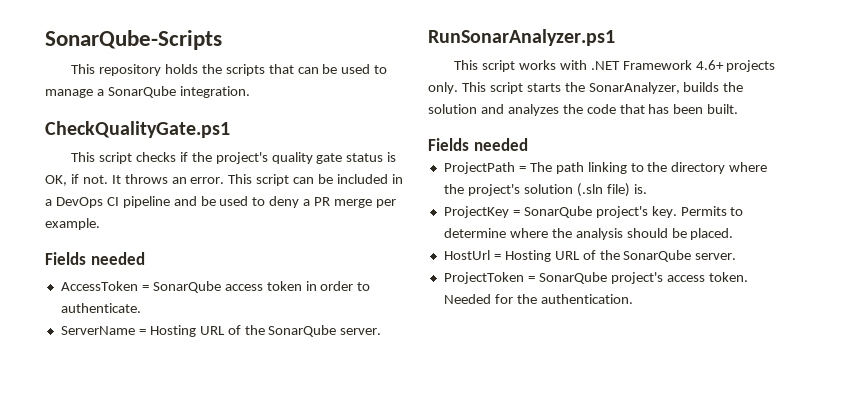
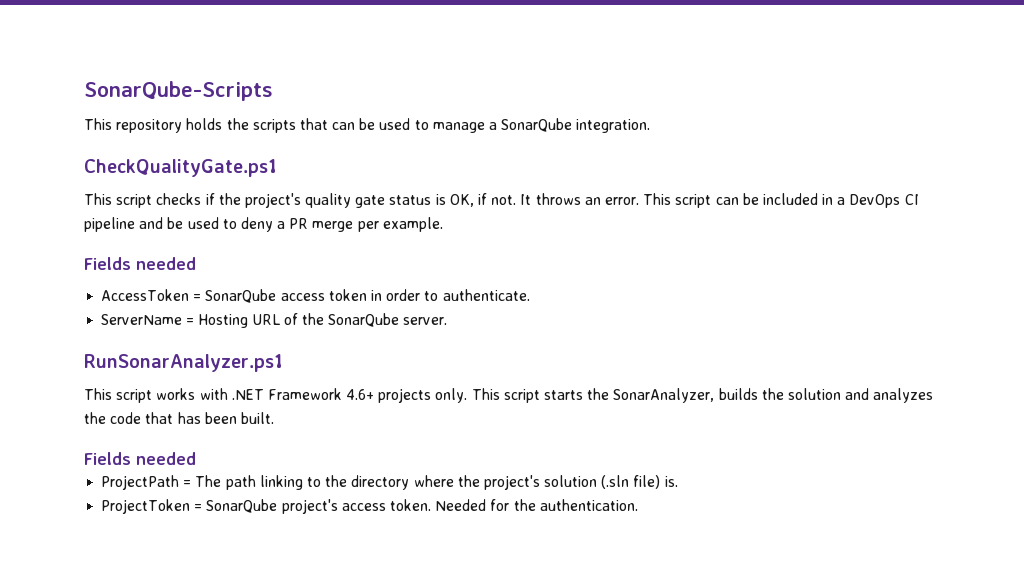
[443,206,744,218] [443,228,734,240] [443,250,737,262] // ProjectKey = SonarQube project's key. Permits to determine where the analysis should be placed. // HostUrl = Hosting URL of the SonarQube server. -> (678, 481) none

